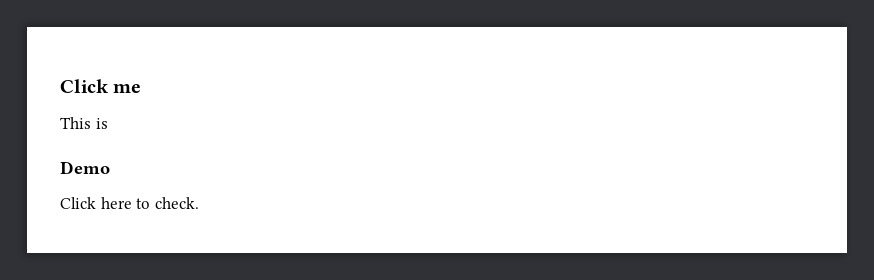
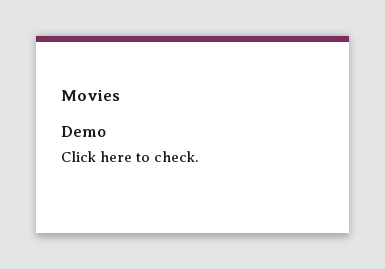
[60,79,142,93] [60,117,108,129] Click me // This is -> [61,89,120,101] Movies

